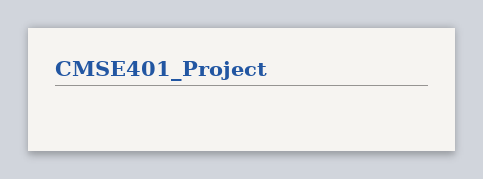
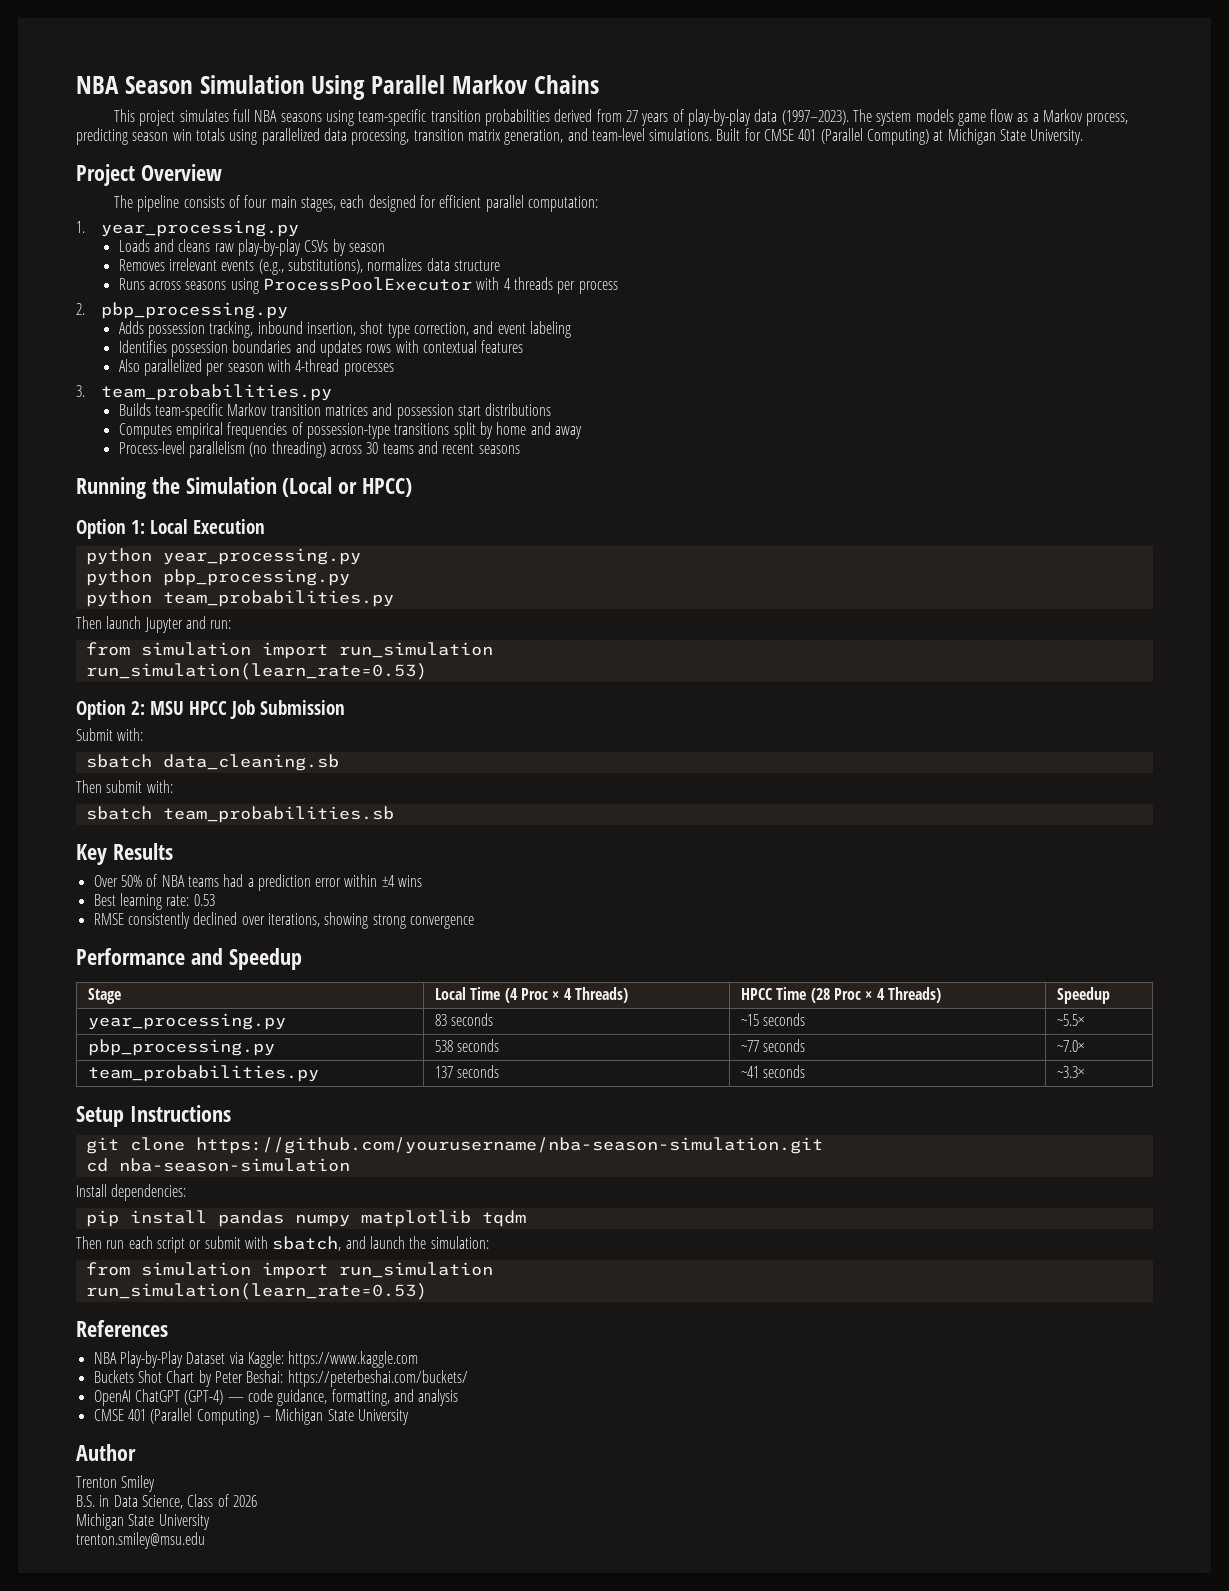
[55,61,267,81] CMSE401_Project -> [76,75,599,100] [114,109,1129,126] [76,128,1084,145] [76,164,222,186] [114,195,598,212] [76,220,300,237] [118,239,386,256] [118,258,501,275] [118,277,618,294] [76,302,289,319] [118,321,572,338] [118,340,524,357] [118,359,394,376] [76,384,333,401] [118,403,552,420] [118,422,583,439] [118,441,520,458] [76,477,413,499] [76,519,265,539] [85,548,361,565] [85,569,350,586] [85,590,394,607] [76,616,232,633] [85,642,493,659] [85,663,427,680] [76,700,345,720] [76,728,144,741] [85,754,339,771] [76,780,173,793] [85,806,394,823] [76,843,173,865] [93,874,423,891] [93,893,215,910] [93,912,474,929] [76,948,302,970] [88,988,122,1004] [435,987,629,1003] [741,987,942,1003] [1057,987,1111,1004] [88,1013,287,1030] [435,1013,494,1026] [741,1013,806,1026] [1057,1014,1085,1026] [88,1039,276,1056] [435,1039,500,1052] [741,1039,806,1052] [1057,1040,1085,1052] [88,1065,320,1082] [435,1065,500,1078] [741,1065,806,1078] [1057,1066,1085,1078] [76,1105,231,1127] [85,1137,823,1154] [85,1158,350,1172] [76,1184,187,1201] [85,1210,526,1227] [76,1236,489,1253] [85,1262,493,1279] [85,1283,427,1300] [76,1320,168,1337] [93,1351,419,1368] [93,1370,468,1387] [93,1389,459,1406] [93,1408,409,1425] [76,1444,136,1461] [76,1475,156,1492] [76,1494,257,1509] [76,1513,210,1530] [76,1532,205,1549] NBA Season Simulation Using Parallel Markov Chains // This project simulates full NBA seasons using team-specific transition probabilities derived from 27 years of play-by-play data (1997–2023). The system models game flow as a Markov process, predicting season win totals using parallelized data processing, transition matrix generation, and team-level simulations. Built for CMSE 401 (Parallel Computing) at Michigan State University. // Project Overview // The pipeline consists of four main stages, each designed for efficient parallel computation: // 1. year_processing.py // Loads and cleans raw play-by-play CSVs by season // Removes irrelevant events (e.g., substitutions), normalizes data structure // Runs across seasons using ProcessPoolExecutor with 4 threads per process // 2. pbp_processing.py // Adds possession tracking, inbound insertion, shot type correction, and event labeling // Identifies possession boundaries and updates rows with contextual features // Also parallelized per season with 4-thread processes // 3. team_probabilities.py // Builds team-specific Markov transition matrices and possession start distributions // Computes empirical frequencies of possession-type transitions split by home and away // Process-level parallelism (no threading) across 30 teams and recent seasons // Running the Simulation (Local or HPCC) // Option 1: Local Execution // python year_processing.py // python pbp_processing.py // python team_probabilities.py // Then launch Jupyter and run: // from simulation import run_simulation // run_simulation(learn_rate=0.53) // Option 2: MSU HPCC Job Submission // Submit with: // sbatch data_cleaning.sb // Then submit with: // sbatch team_probabilities.sb // Key Results // Over 50% of NBA teams had a prediction error within ±4 wins // Best learning rate: 0.53 // RMSE consistently declined over iterations, showing strong convergence // Performance and Speedup // Stage | Local Time (4 Proc × 4 Threads) | HPCC Time (28 Proc × 4 Threads) | Speedup // year_processing.py | 83 seconds | ~15 seconds | ~5.5× // pbp_processing.py | 538 seconds | ~77 seconds | ~7.0× // team_probabilities.py | 137 seconds | ~41 seconds | ~3.3× // Setup Instructions // git clone https://github.com/yourusername/nba-season-simulation.git // cd nba-season-simulation // Install dependencies: // pip install pandas numpy matplotlib tqdm // Then run each script or submit with sbatch, and launch the simulation: // from simulation import run_simulation // run_simulation(learn_rate=0.53) // References // NBA Play-by-Play Dataset via Kaggle: https://www.kaggle.com // Buckets Shot Chart by Peter Beshai: https://peterbeshai.com/buckets/ // OpenAI ChatGPT (GPT-4) — code guidance, formatting, and analysis // CMSE 401 (Parallel Computing) – Michigan State University // Author // Trenton Smiley // B.S. in Data Science, Class of 2026 // Michigan State University // trenton.smiley@msu.edu

